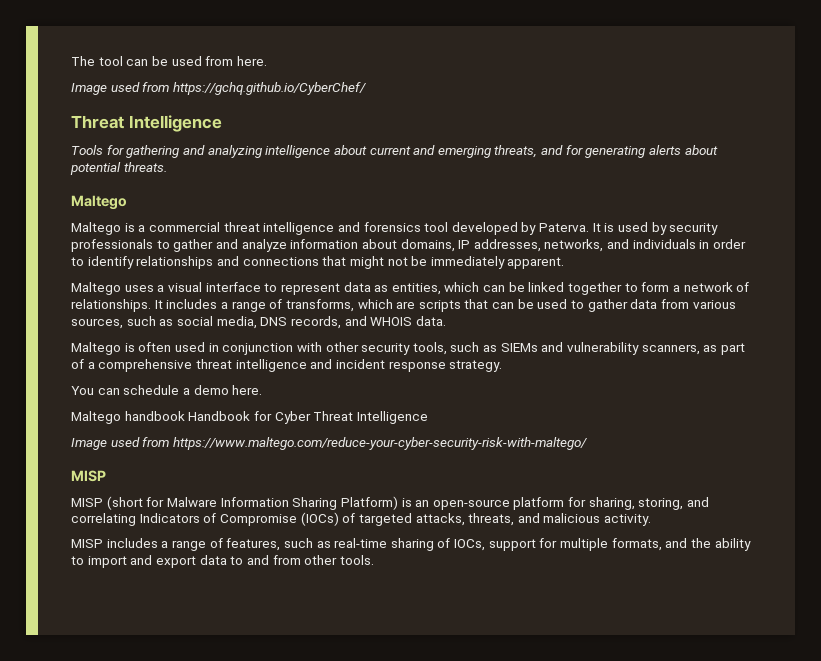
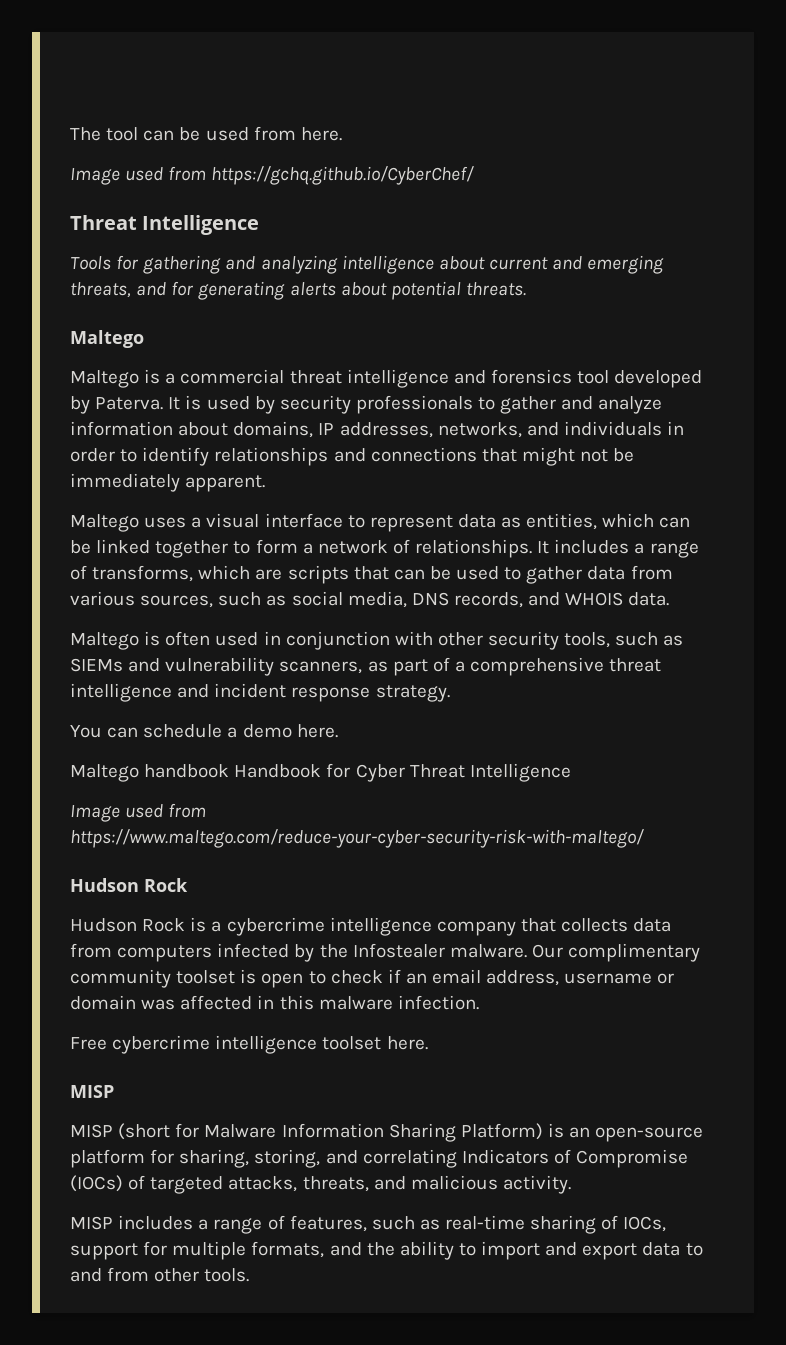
(588, 443) none -> [70,878,188,892] [70,917,672,936] [70,943,701,962] [70,969,675,988] [70,995,479,1010] [70,1035,428,1054] // Hudson Rock // Hudson Rock is a cybercrime intelligence company that collects data from computers infected by the Infostealer malware. Our complimentary community toolset is open to check if an email address, username or domain was affected in this malware infection. // Free cybercrime intelligence toolset here.

